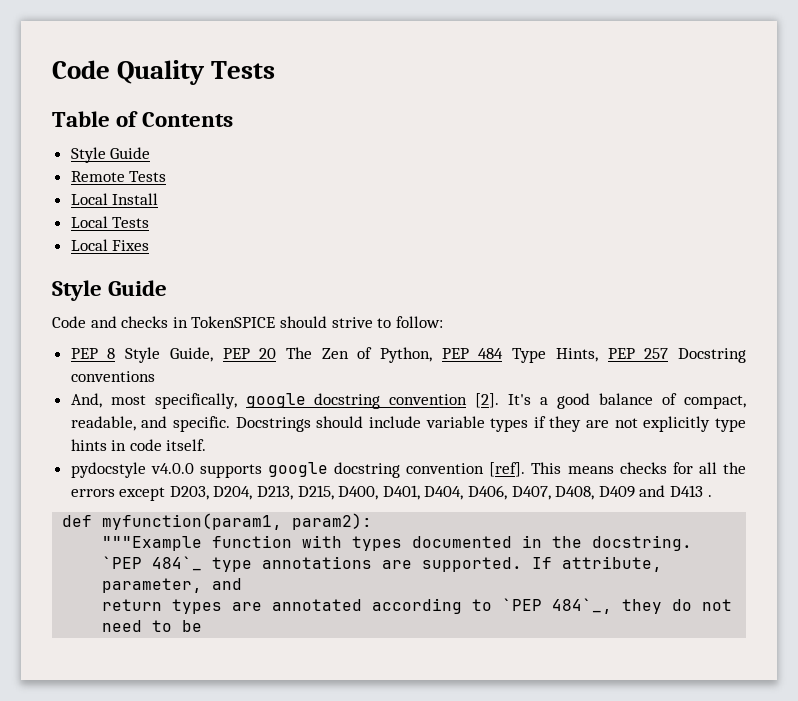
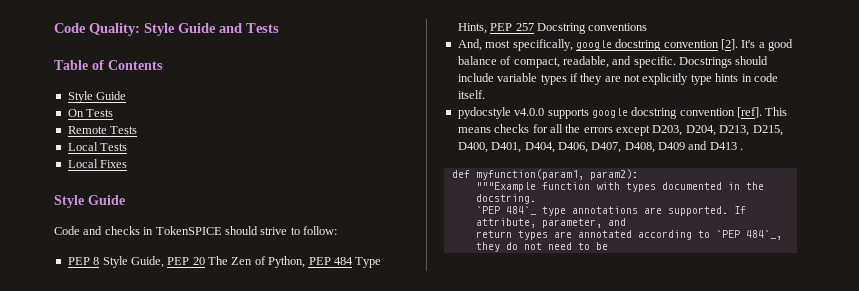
[52,60,206,85] Code Quality -> [54,23,242,36] Code Quality: Style Guide and
(151, 153) none -> [67,109,114,117] // On Tests
[70,193,159,205] // Local Install -> (138, 130) none

